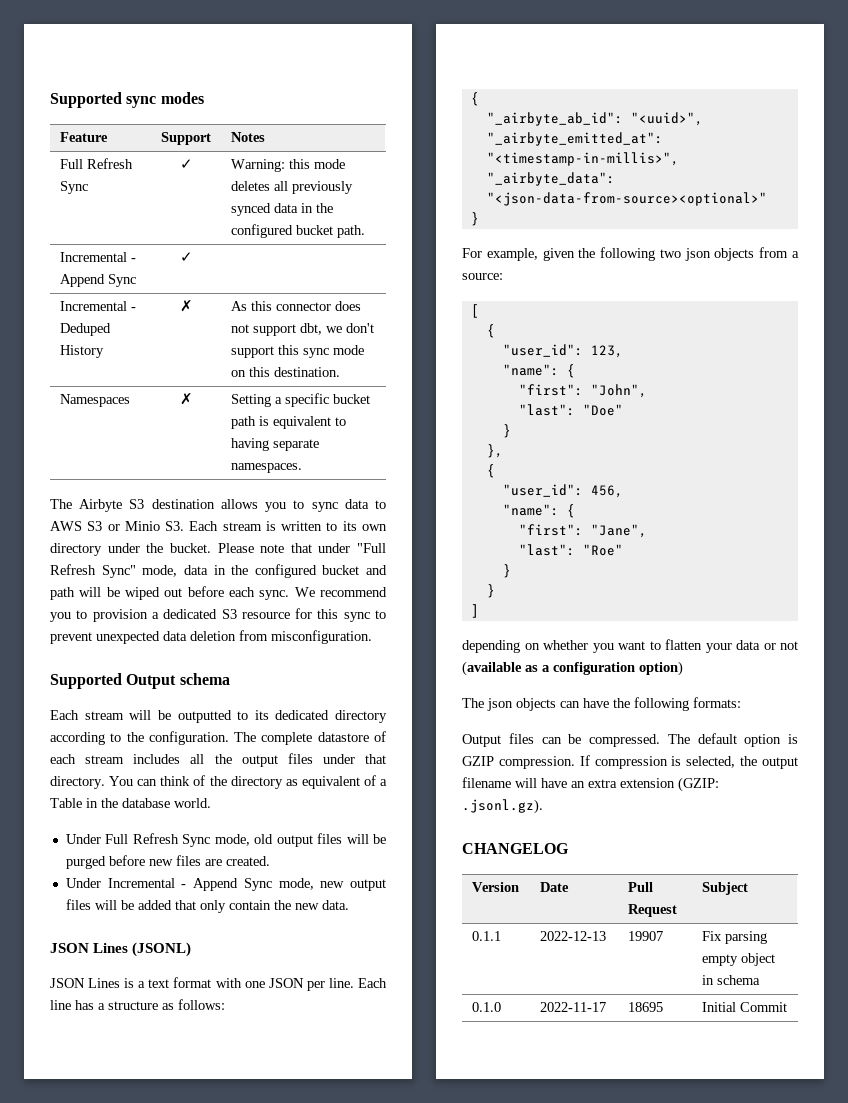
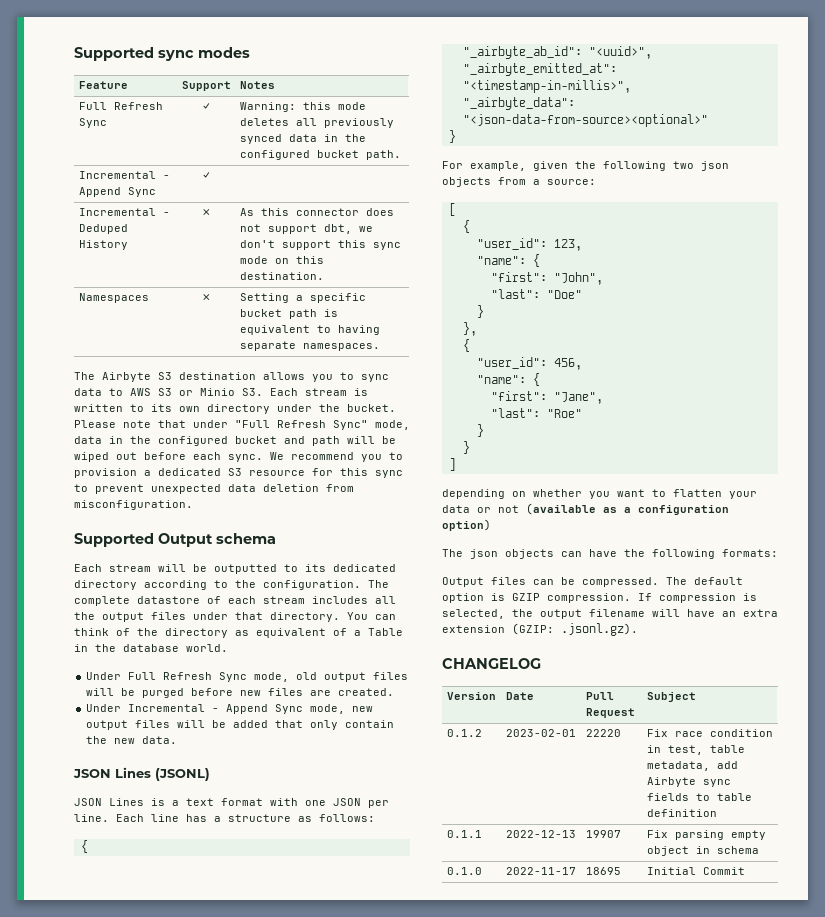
(749, 888) none -> [446,729,482,737] [505,729,576,737] [585,729,621,737] [646,729,773,737] [646,745,745,755] [646,761,738,771] [646,777,731,787] [646,793,752,801] [646,809,717,817] // 0.1.2 | 2023-02-01 | 22220 | Fix race condition in test, table metadata, add Airbyte sync fields to table definition

